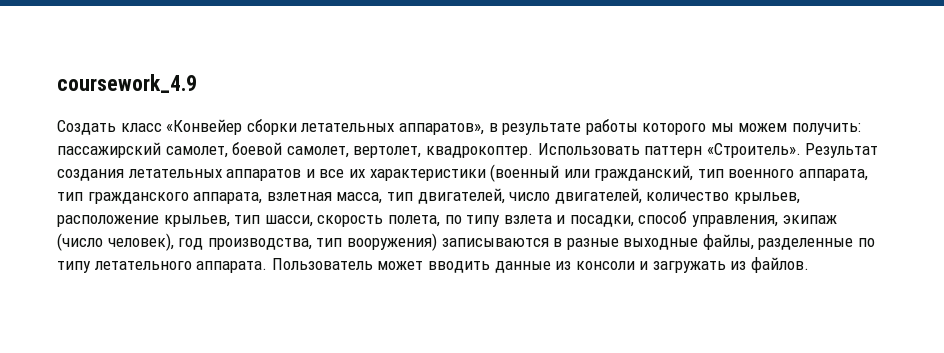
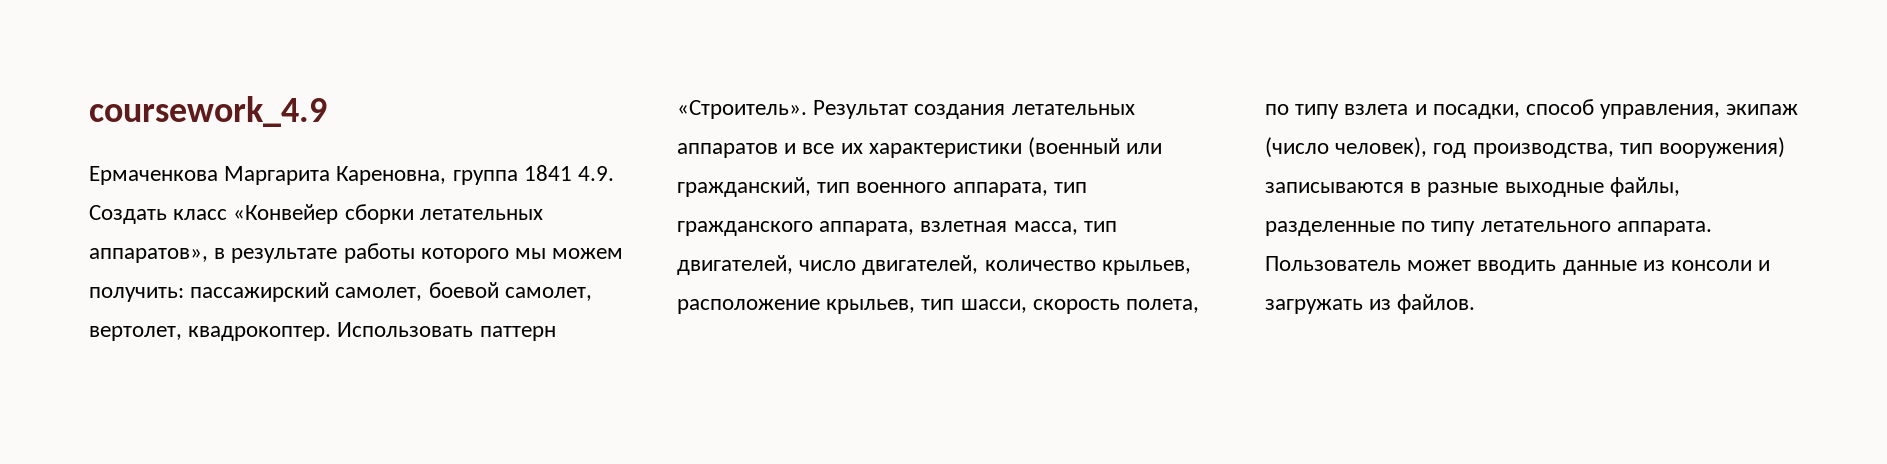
(197, 83) none -> [89,165,615,185] Ермаченкова Маргарита Кареновна, группа 1841 4.9.

